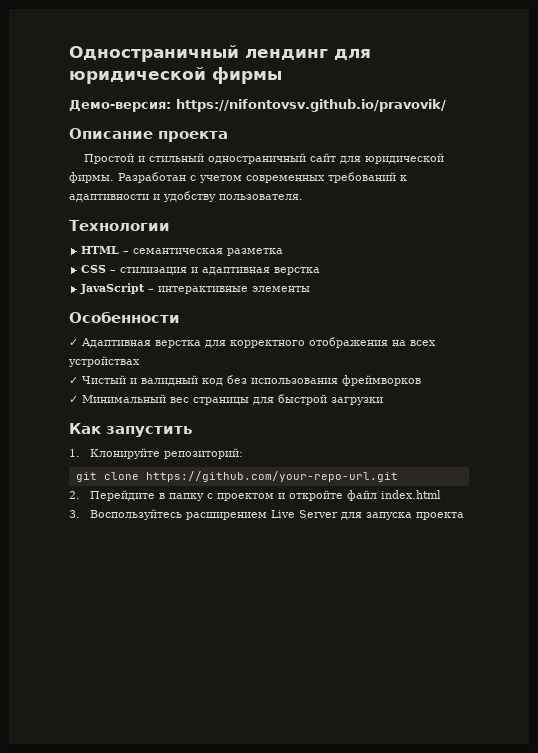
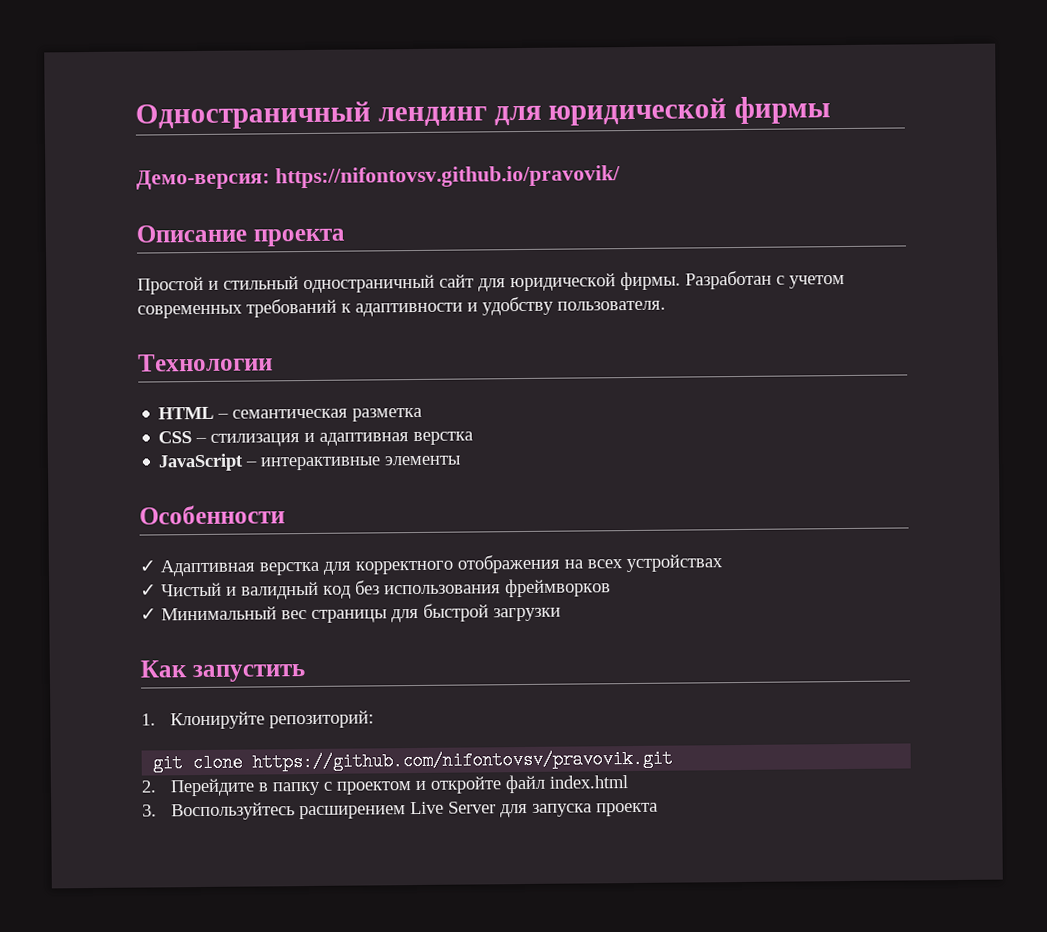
[145,471,398,482] https://github.com/your-repo-url.git -> [252,749,674,772] https://github.com/nifontovsv/pravovik.git

